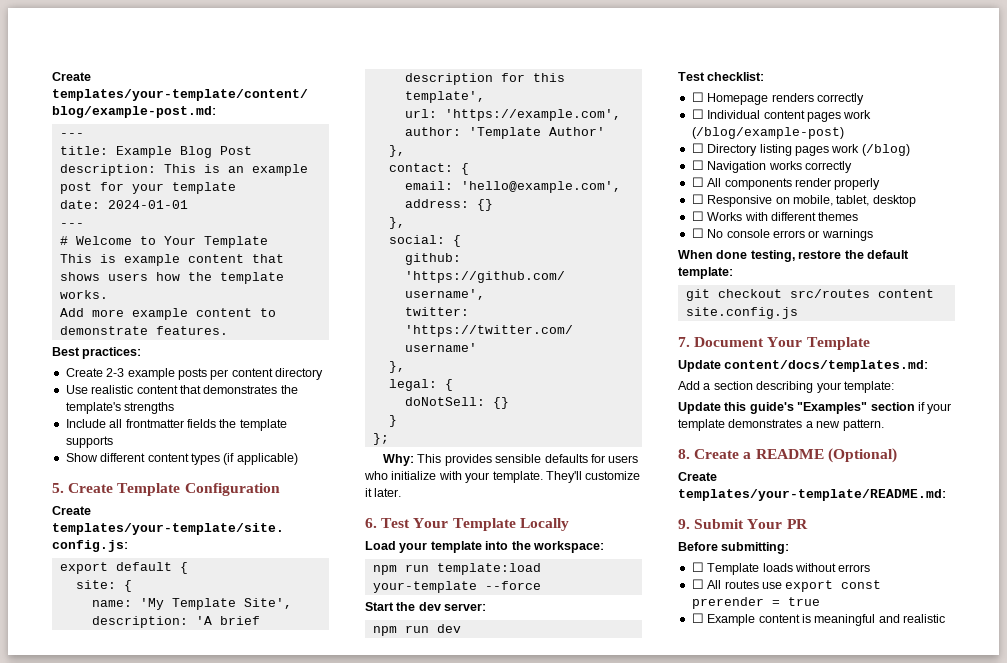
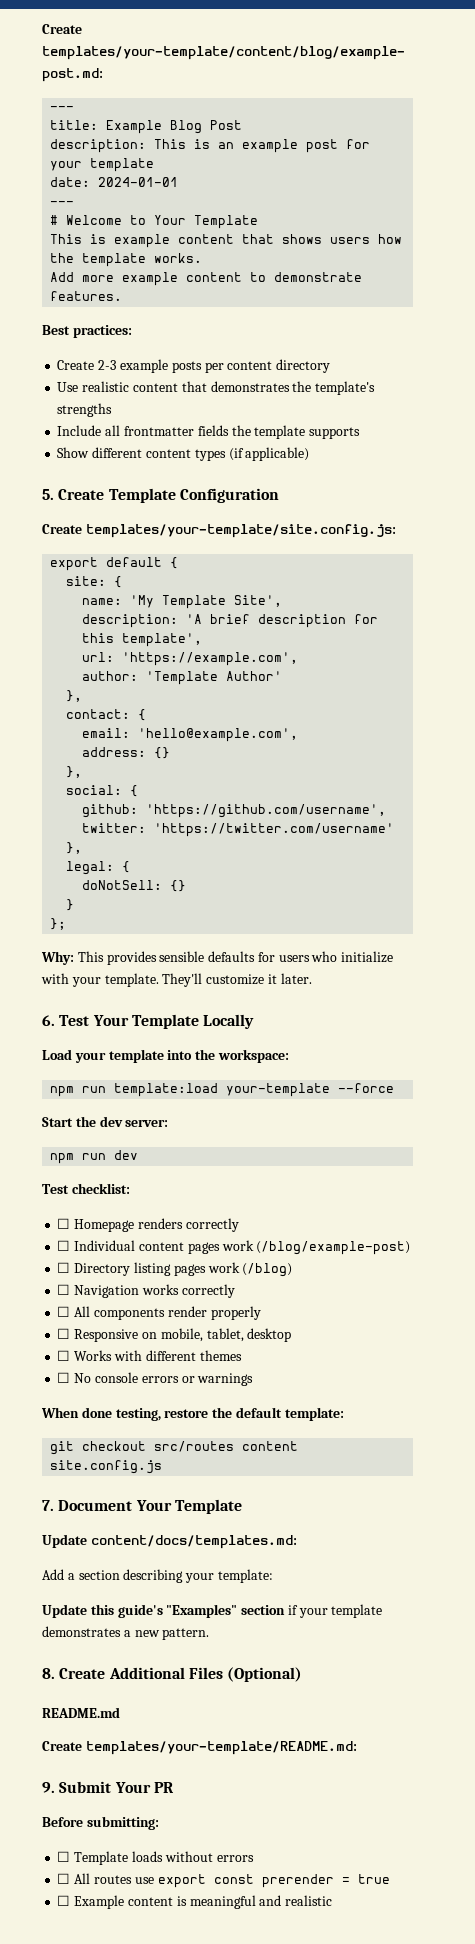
[743,449,824,459] a README -> [108,1667,223,1679] Additional Files
(897, 455) none -> [42,1707,120,1718] // README.md

